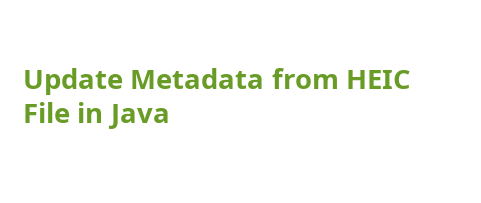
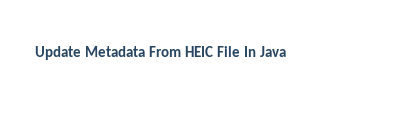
[271,68,339,89] from -> [149,46,182,57] From
[77,102,104,123] in -> [244,46,257,57] In

